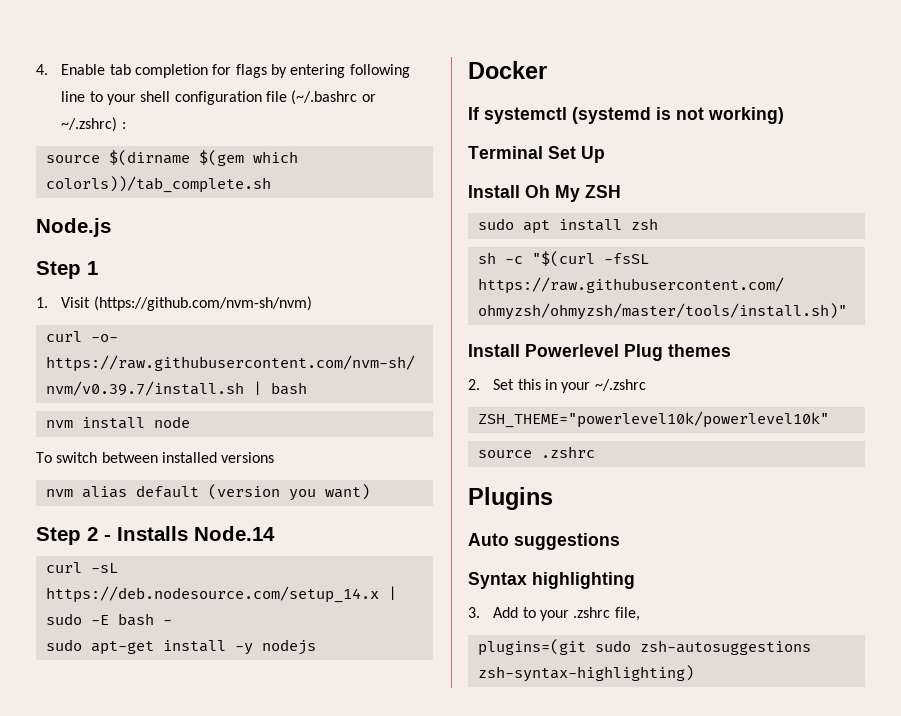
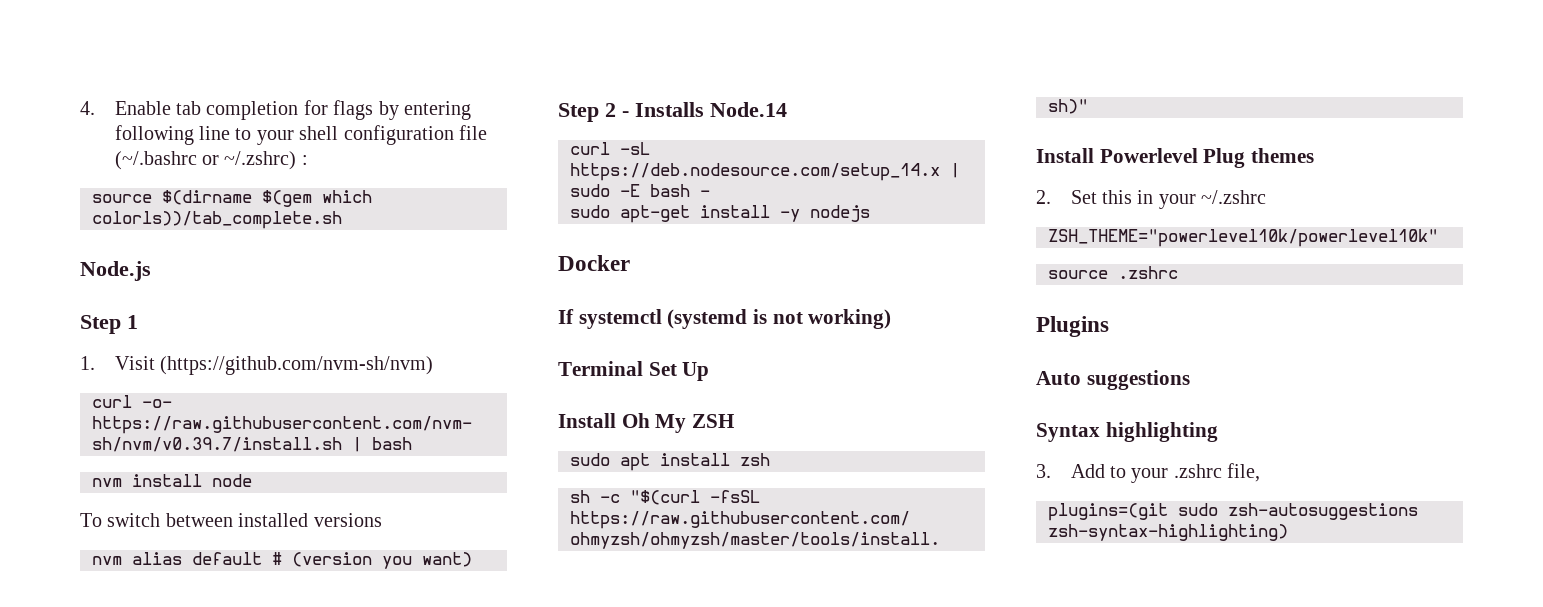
(199, 491) none -> [272,552,282,565] #

